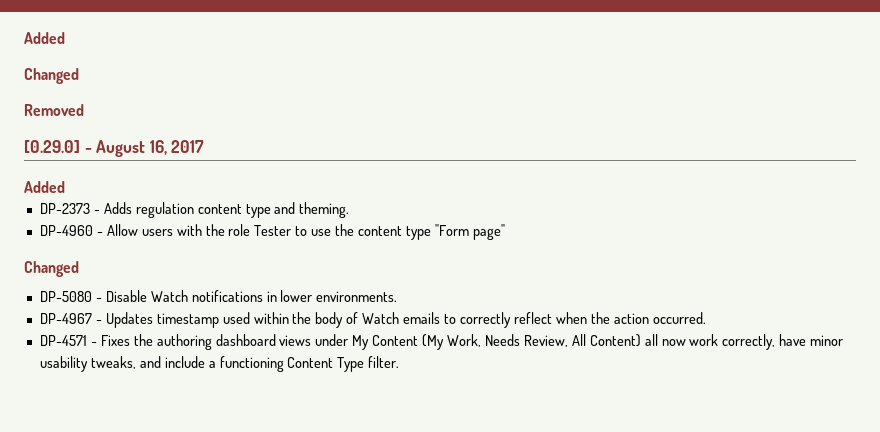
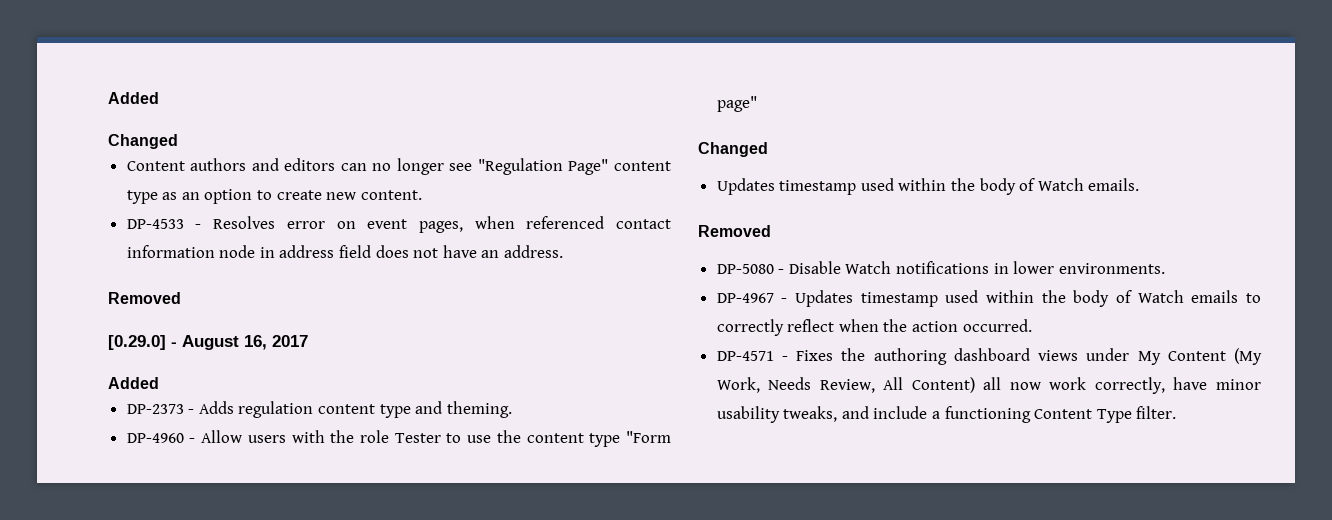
(79, 76) none -> [126,158,671,175] [126,189,422,204] [126,216,671,233] [126,245,564,258] // Content authors and editors can no longer see "Regulation Page" content type as an option to create new content. // DP-4533 - Resolves error on event pages, when referenced contact information node in address field does not have an address.
(79, 269) none -> [716,178,1140,195] [698,225,771,237] // Updates timestamp used within the body of Watch emails. // Removed

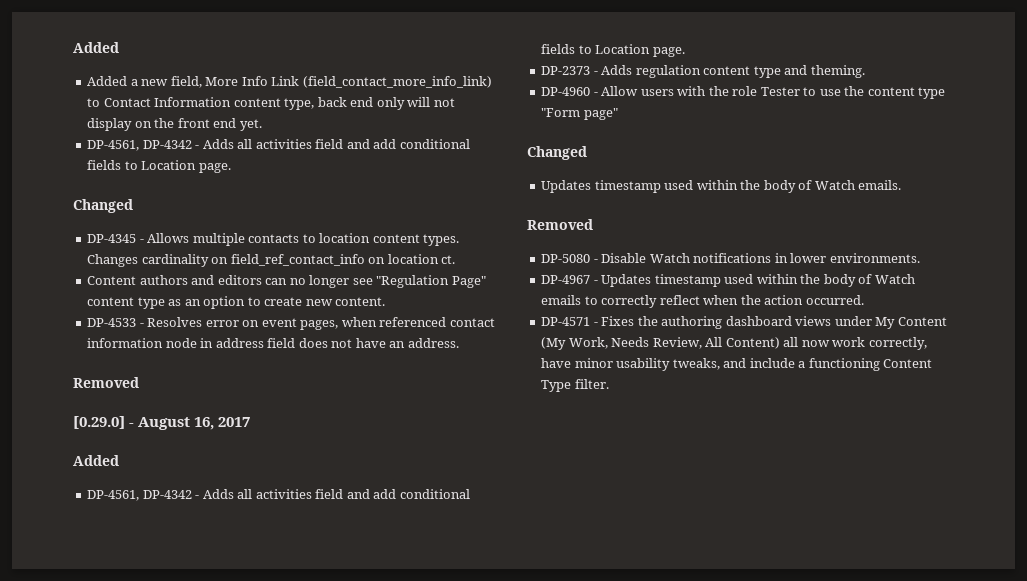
[108,92,159,104] [108,134,178,149] Added // Changed -> [73,42,119,53] [87,76,492,88] [87,97,455,110] [87,118,262,131] [87,139,470,151] [87,160,231,173] [73,199,133,213] [87,233,460,246] [87,254,456,267] Added // Added a new field, More Info Link (field_contact_more_info_link) to Contact Information content type, back end only will not display on the front end yet. // DP-4561, DP-4342 - Adds all activities field and add conditional fields to Location page. // Changed // DP-4345 - Allows multiple contacts to location content types. Changes cardinality on field_ref_contact_info on location ct.
(159, 383) none -> [87,489,470,501] [541,44,685,57] // DP-4561, DP-4342 - Adds all activities field and add conditional fields to Location page.

